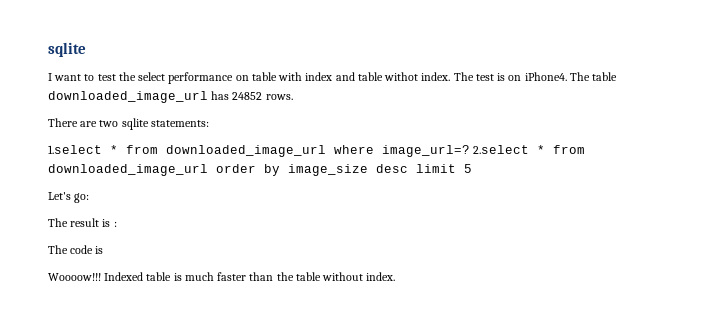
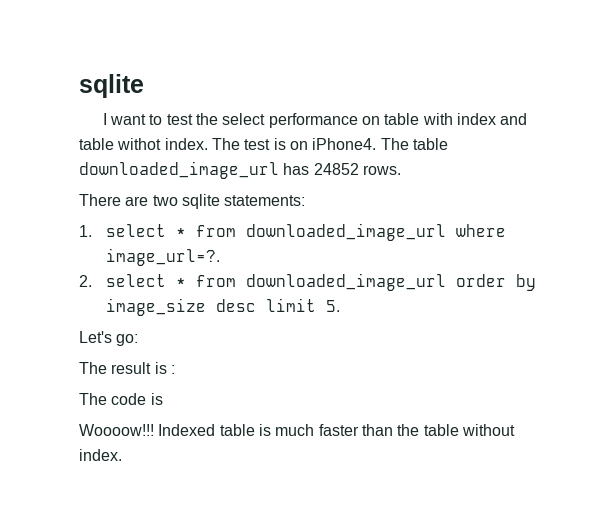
[48,145,102,154] 1.select -> [79,224,166,237] 1. select
[382,145,530,157] image_url=? 2.select -> [105,248,220,266] [79,274,166,287] image_url=?. // 2. select
[464,164,472,173] 5 -> [325,300,340,312] 5.

